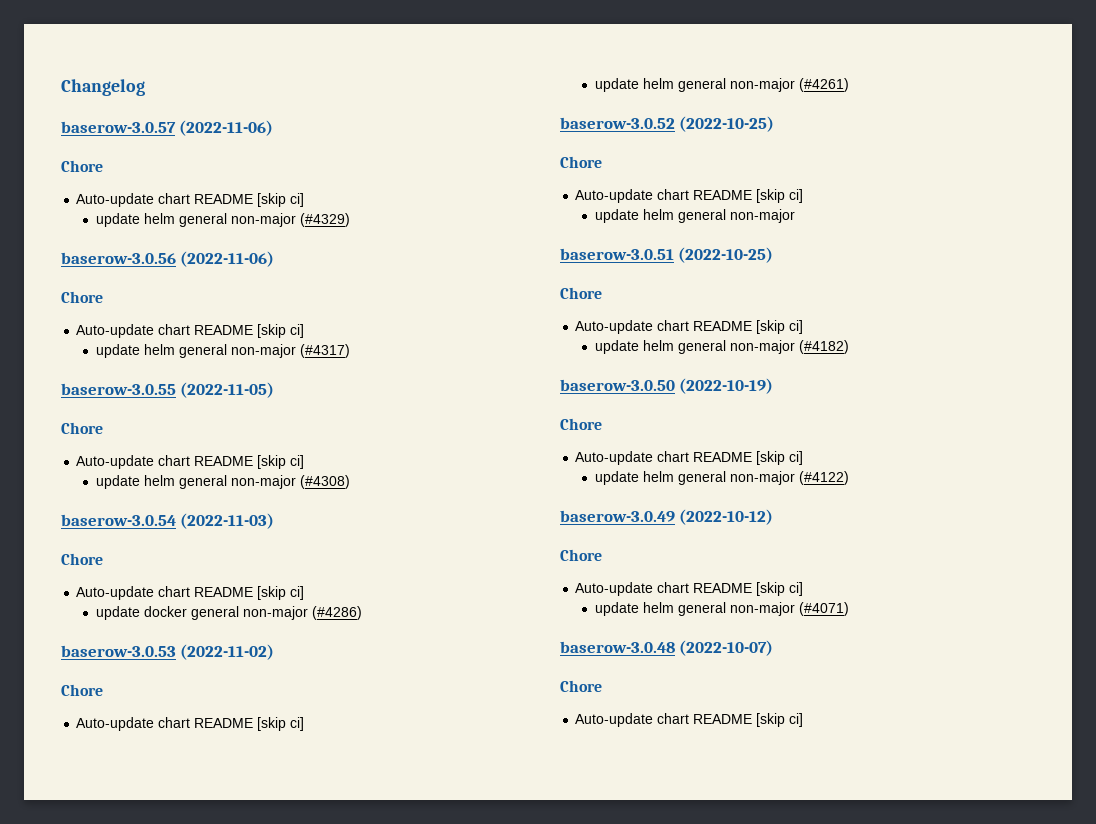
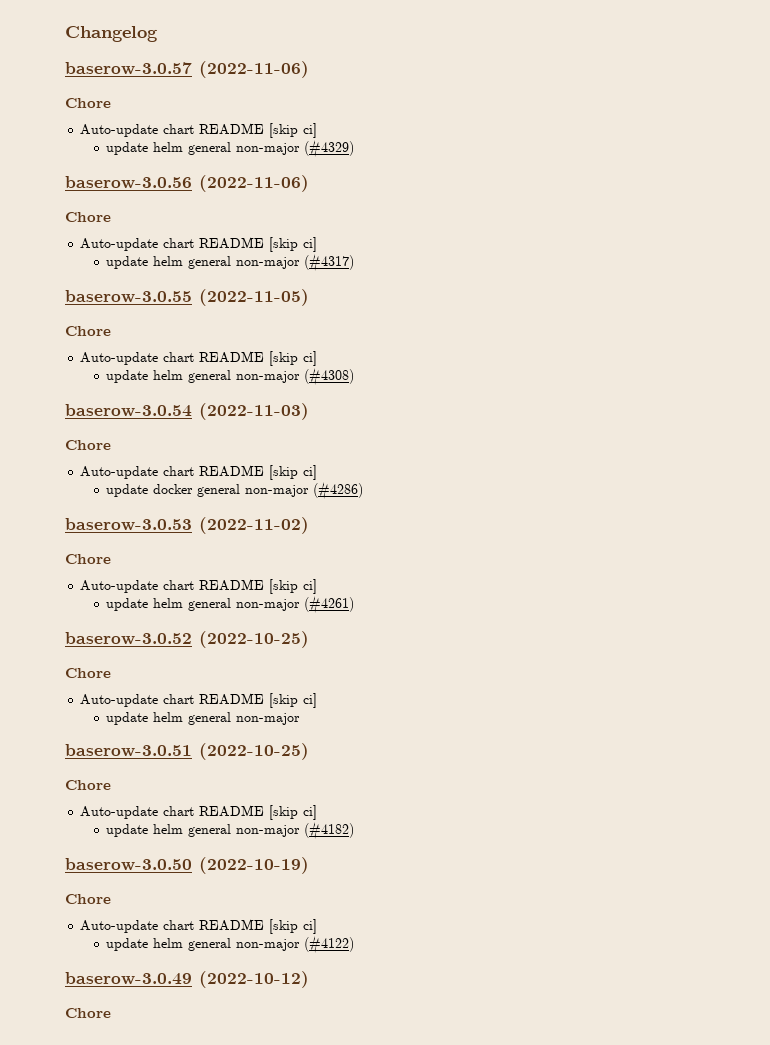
[575,582,804,596] [594,602,849,616] [560,640,774,656] [560,680,602,692] [575,713,804,727] // Auto-update chart README [skip ci] // update helm general non-major (#4071) // baserow-3.0.48 (2022-10-07) // Chore // Auto-update chart README [skip ci] -> (111, 1013) none

